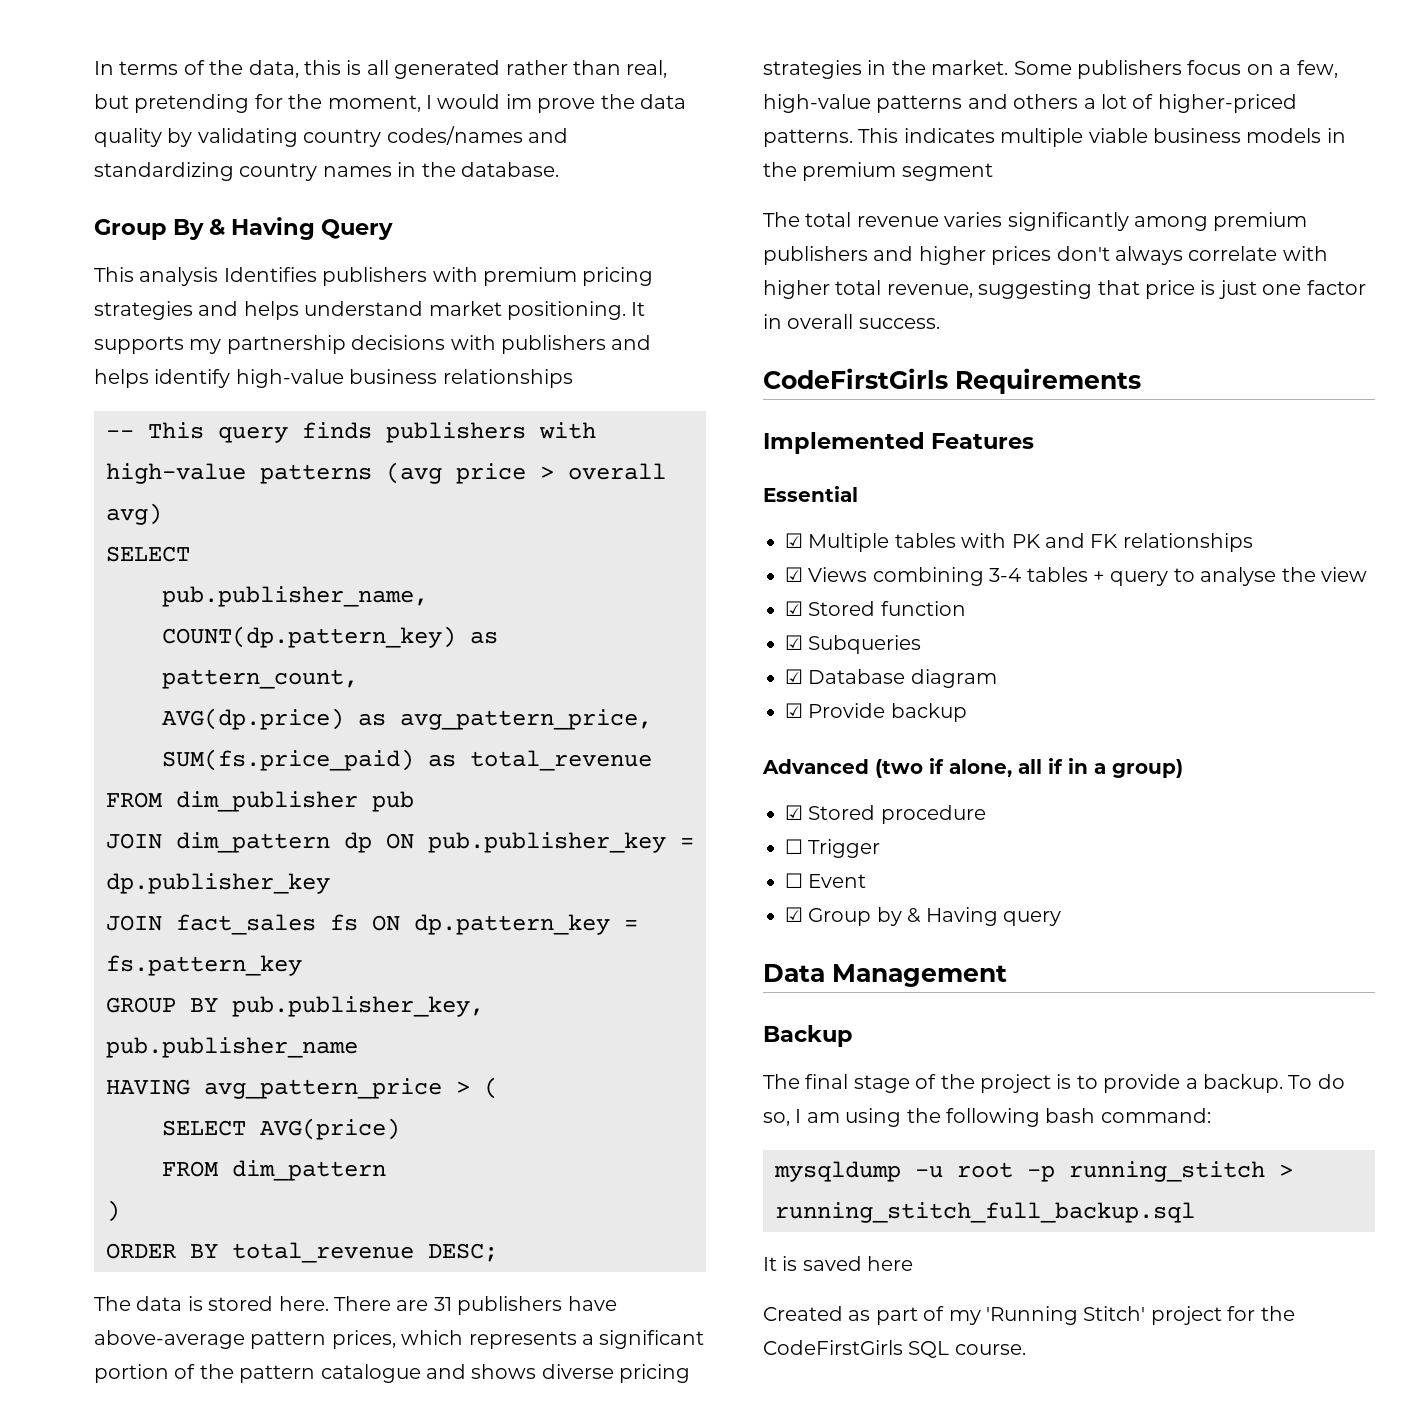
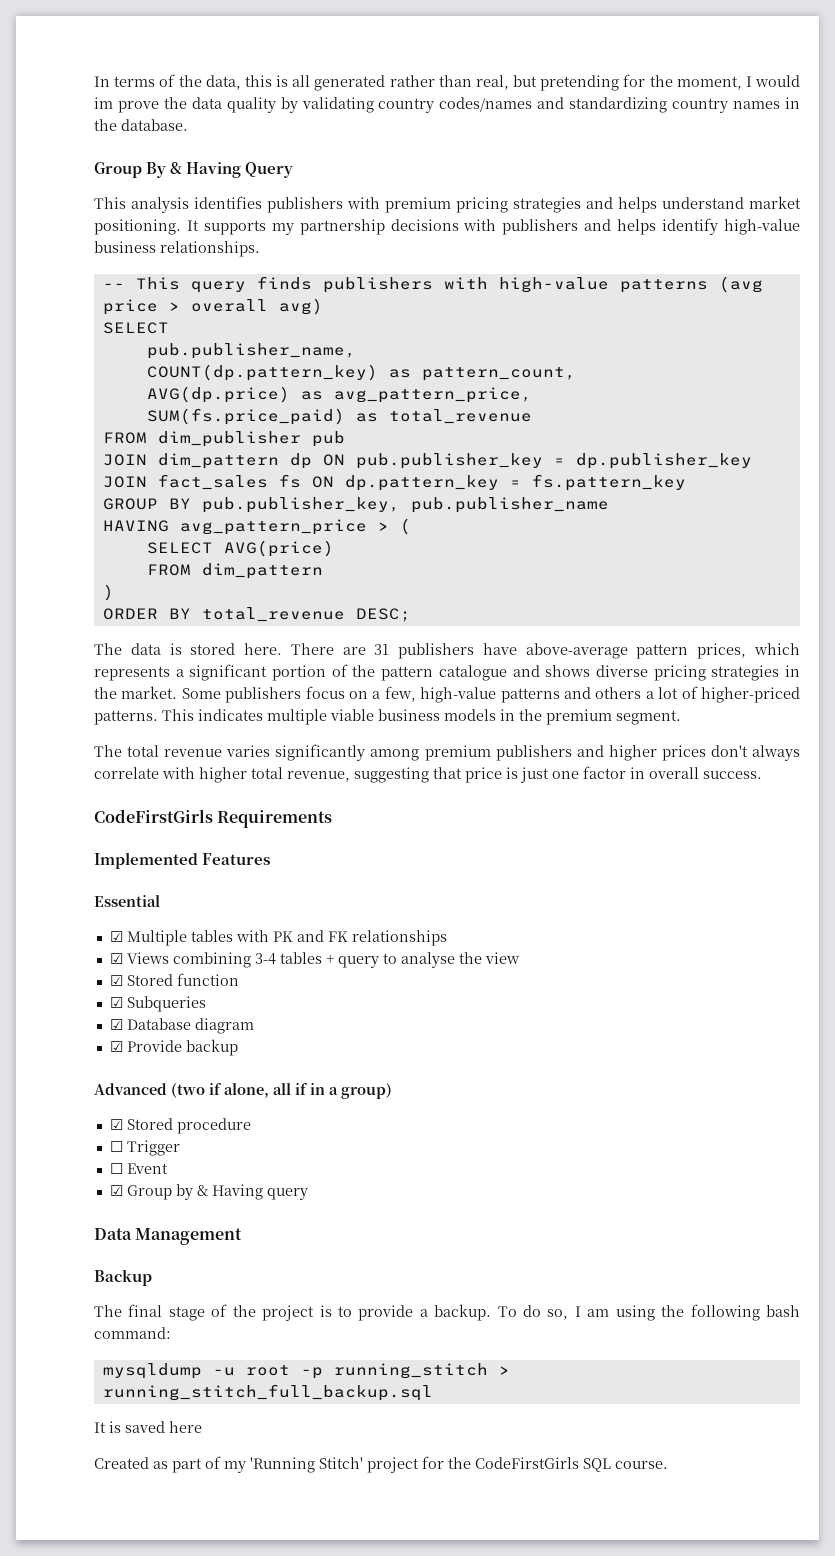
[223,267,317,282] Identifies -> [194,196,262,209] identifies
[442,369,573,388] relationships -> [160,241,260,257] relationships.
[901,163,993,181] segment -> [616,710,681,725] segment.

